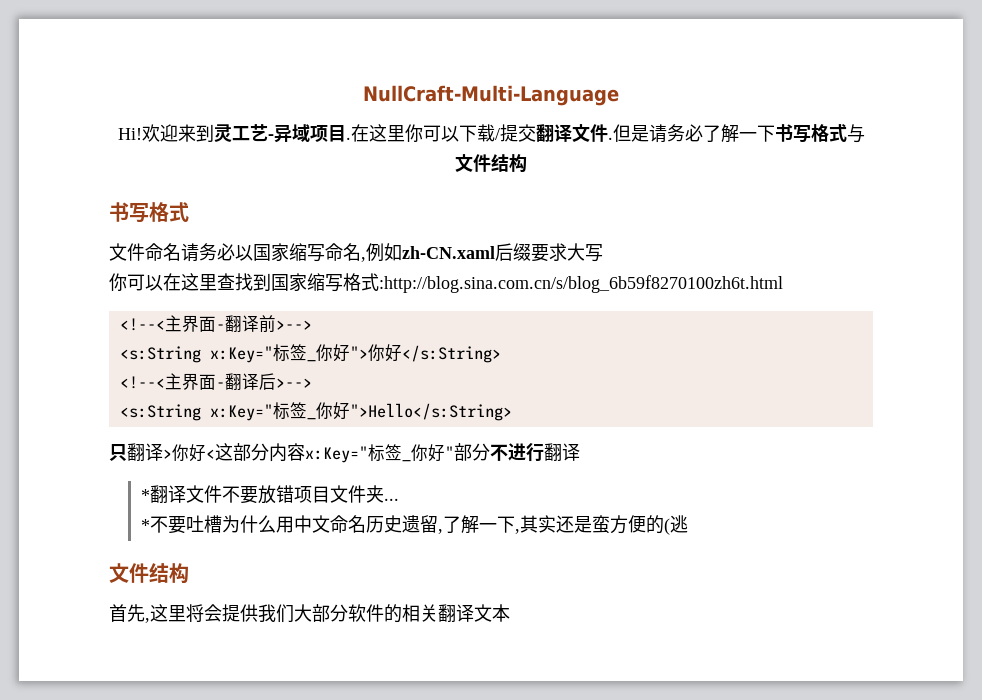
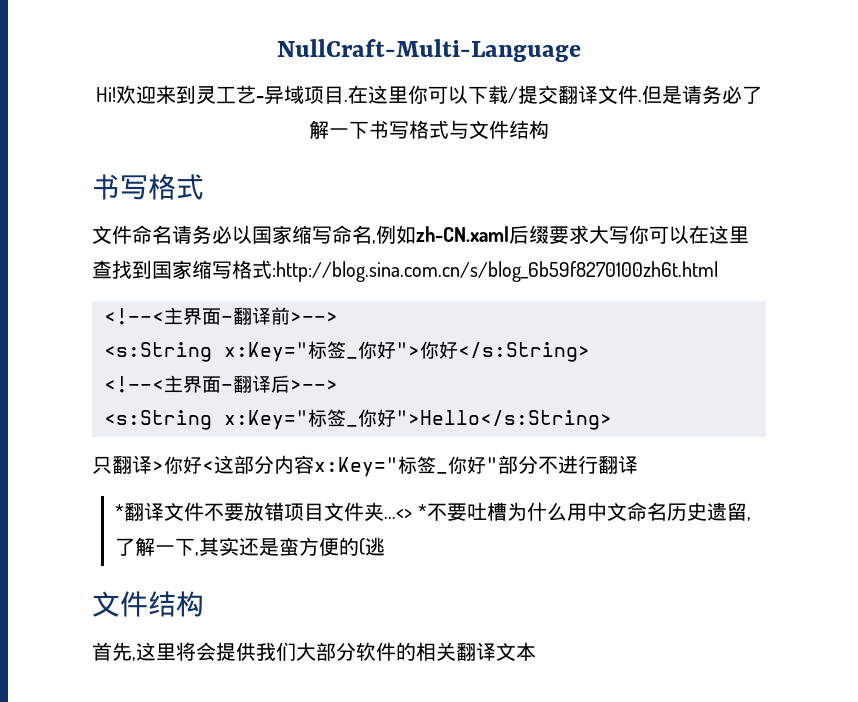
(603, 253) // -> (629, 235) none
[383,498,399,501] ... // -> [384,509,413,519] ...<>

